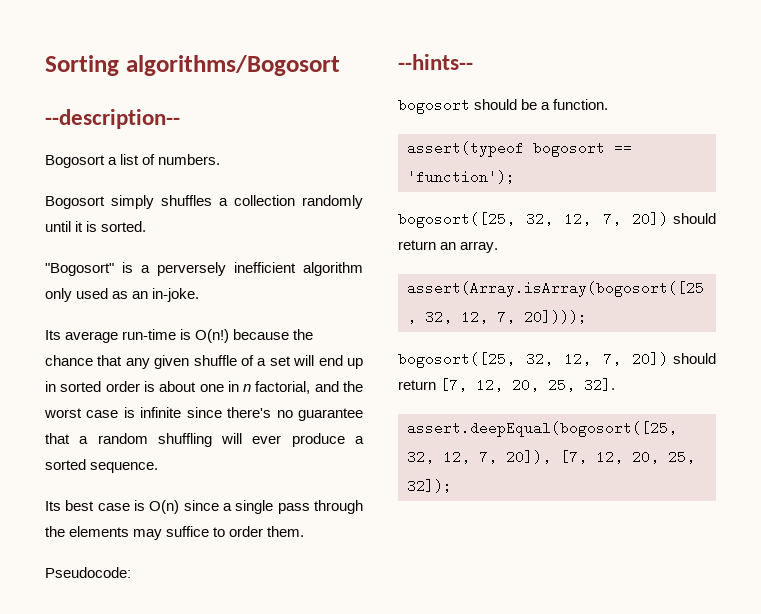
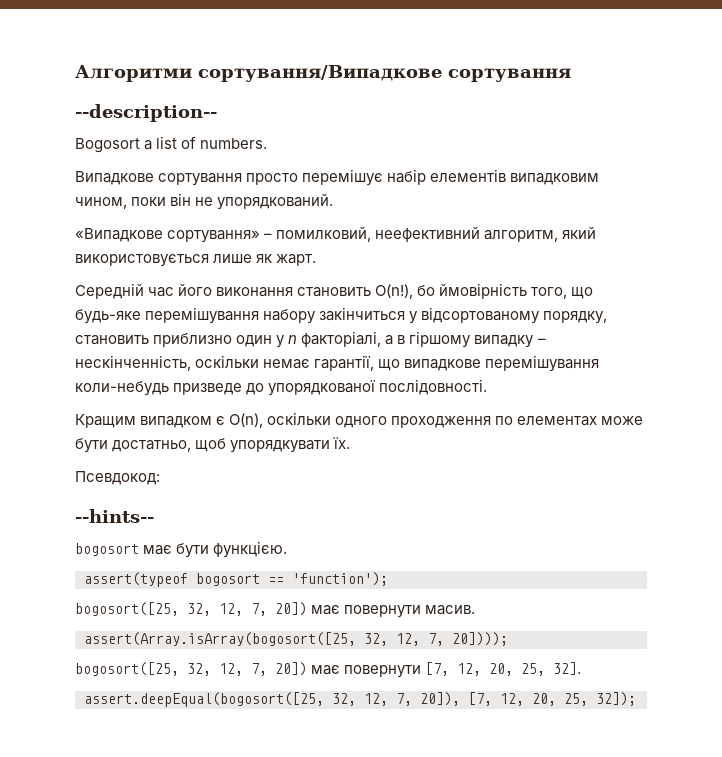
[45,55,340,76] Sorting algorithms/Bogosort -> [75,65,571,82] Алгоритми сортування/Випадкове сортування
[45,195,363,209] [45,221,147,232] [45,262,363,276] [45,288,200,302] [45,329,314,343] [45,355,363,369] [45,381,364,394] [44,407,364,421] [45,433,364,447] [45,459,159,473] [45,500,364,514] [45,526,305,540] [45,567,131,578] [398,54,473,70] [398,98,609,114] Bogosort simply shuffles a collection randomly until it is sorted. // "Bogosort" is a perversely inefficient algorithm only used as an in-joke. // Its average run-time is O(n!) because the chance that any given shuffle of a set will end up in sorted order is about one in n factorial, and the worst case is infinite since there's no guarantee that a random shuffling will ever produce a sorted sequence. // Its best case is O(n) since a single pass through the elements may suffice to order them. // Pseudocode: // --hints-- // bogosort should be a function. -> [75,169,600,186] [75,193,334,210] [75,226,597,243] [75,254,317,267] [75,283,594,299] [75,307,608,324] [75,331,546,348] [75,355,600,372] [75,379,488,396] [75,412,644,428] [75,437,351,453] [75,471,160,485] [75,509,154,523] [75,541,288,558] Випадкове сортування просто перемішує набір елементів випадковим чином, поки він не упорядкований. // «Випадкове сортування» – помилковий, неефективний алгоритм, який використовується лише як жарт. // Середній час його виконання становить O(n!), бо ймовірність того, що будь-яке перемішування набору закінчиться у відсортованому порядку, становить приблизно один у n факторіалі, а в гіршому випадку – нескінченність, оскільки немає гарантії, що випадкове перемішування коли-небудь призведе до упорядкованої послідовності. // Кращим випадком є O(n), оскільки одного проходження по елементах може бути достатньо, щоб упорядкувати їх. // Псевдокод: // --hints-- // bogosort має бути функцією.
[673,213,716,224] [398,240,499,253] should return an array. -> [311,605,476,618] має повернути масив.
[673,353,716,364] [398,380,436,390] should return -> [311,665,422,678] має повернути

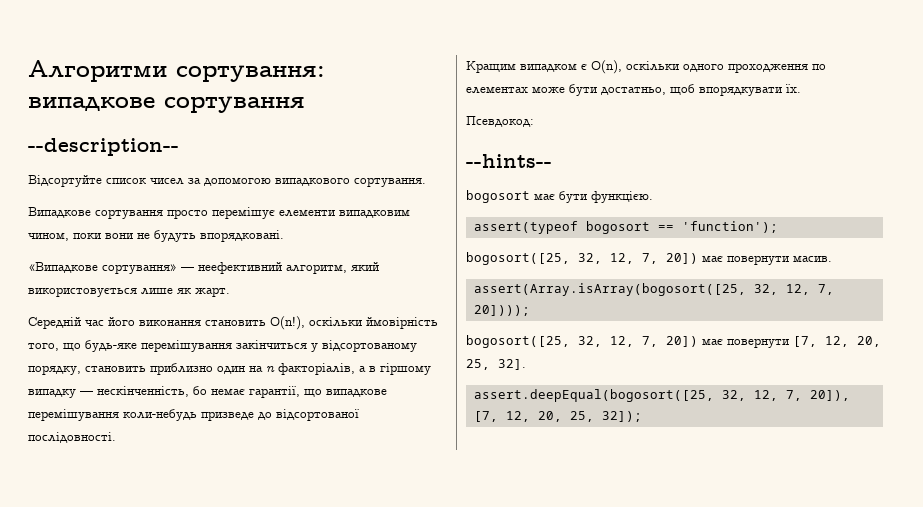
[198,65,442,82] сортування/Випадкове -> [176,65,325,82] [28,97,155,111] сортування: випадкове
[75,136,268,153] Bogosort a list of numbers. -> [28,175,426,187] Відсортуйте список чисел за допомогою випадкового сортування.
[387,169,507,185] набір елементів -> [279,209,335,217] елементи
[170,193,334,210] він не упорядкований. -> [105,230,284,242] вони не будуть впорядковані.
[264,226,372,242] – помилковий, -> [181,267,194,271] —
[417,285,436,296] бо -> [309,317,362,327] оскільки
[263,309,317,324] набору -> (232, 346) none
[276,331,382,348] у n факторіалі, -> [249,363,355,375] на n факторіалів,
[537,338,546,344] [75,355,260,371] – нескінченність, оскільки -> [80,386,207,397] — нескінченність, бо
[268,380,377,396] упорядкованої -> [276,409,359,421] відсортованої
[230,440,331,453] упорядкувати -> [699,86,782,96] впорядкувати

